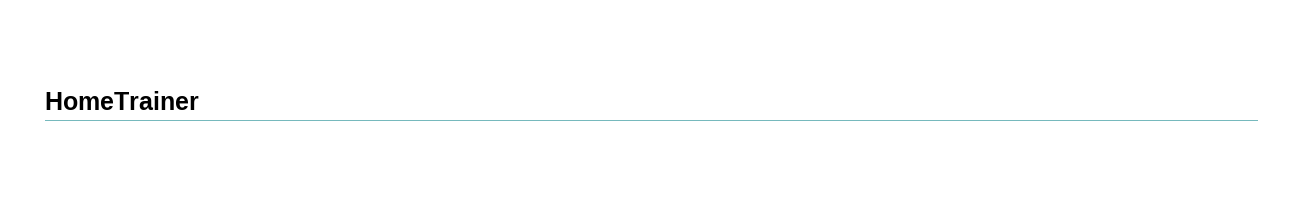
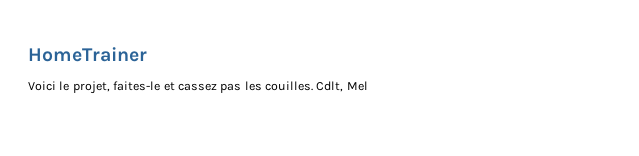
(199, 100) none -> [28,81,368,94] // Voici le projet, faites-le et cassez pas les couilles. Cdlt, Mel

